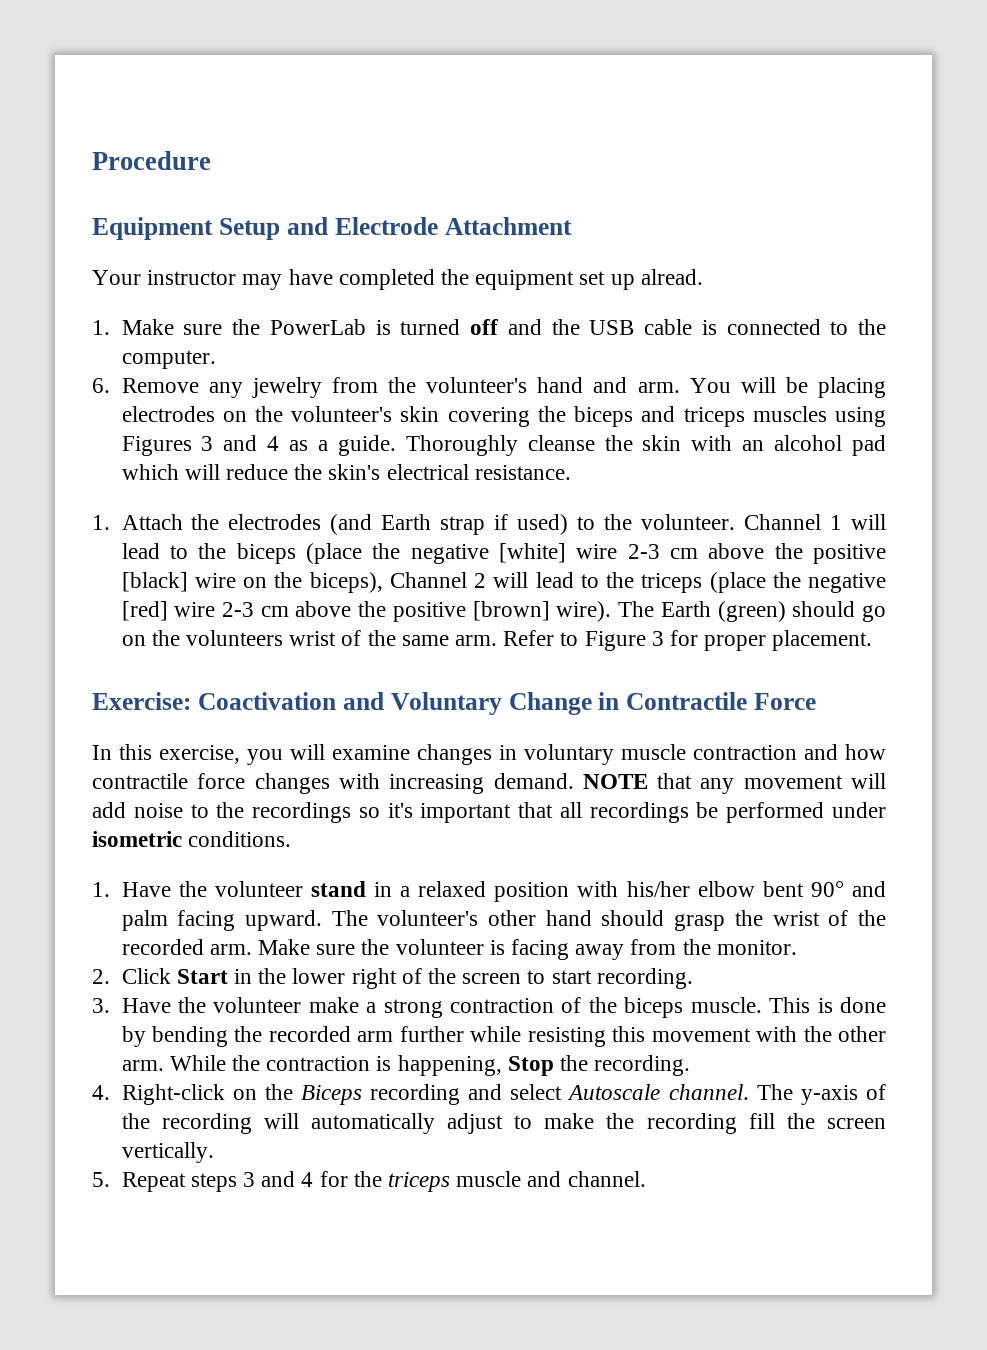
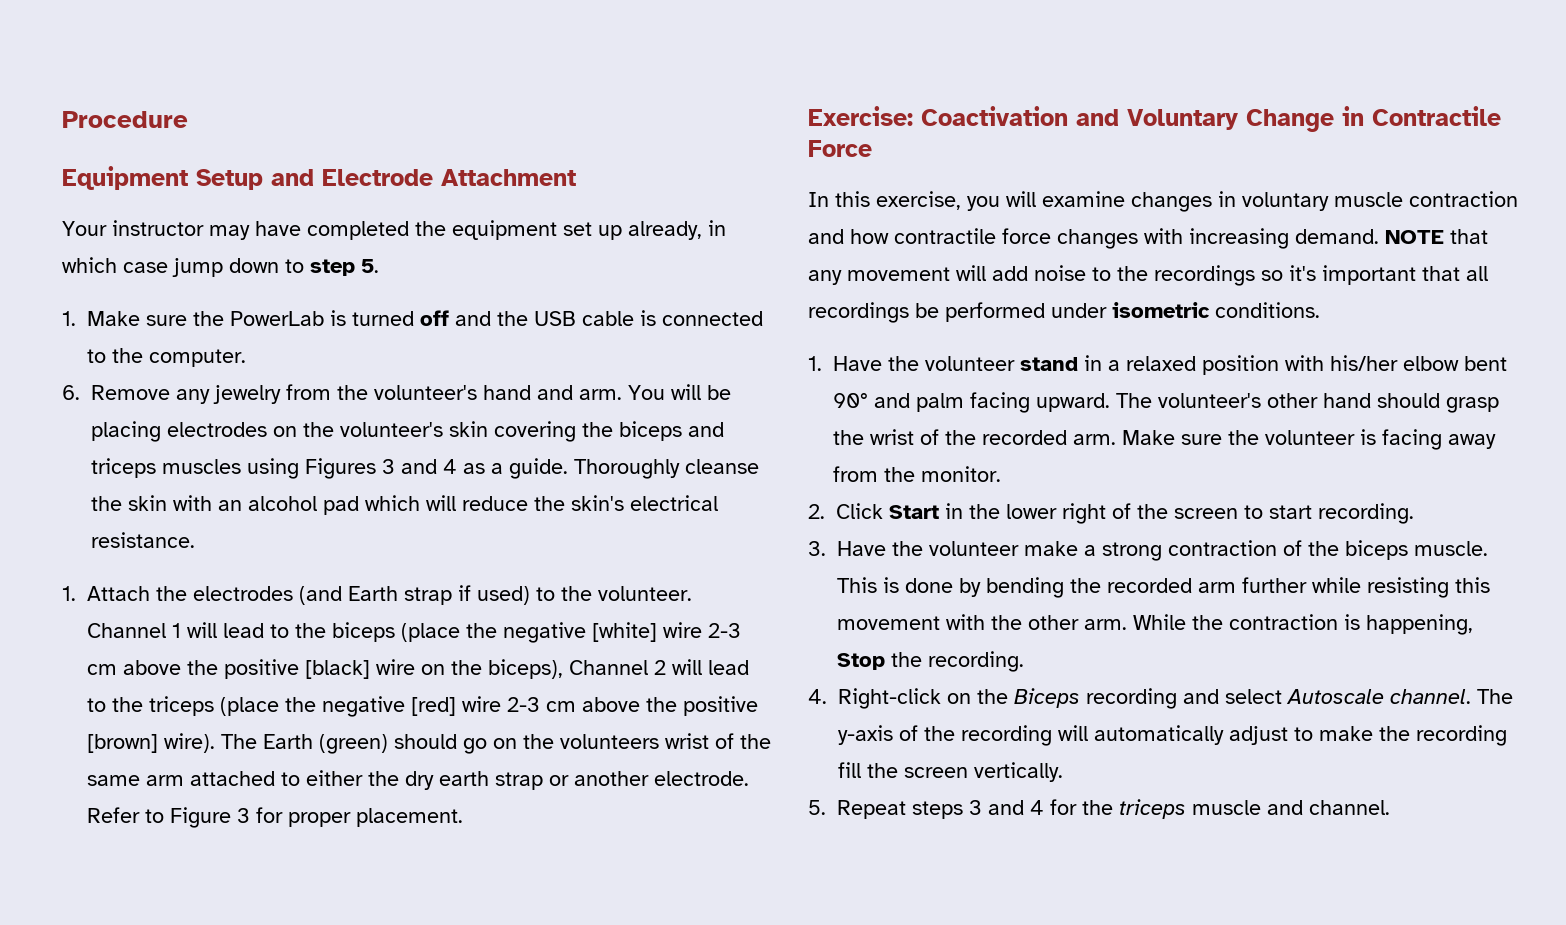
[640,269,703,285] alread. -> [628,220,726,240] [62,257,379,277] already, in which case jump down to step 5.
[454,635,497,646] arm. -> [146,770,749,790] arm attached to either the dry earth strap or another electrode.

